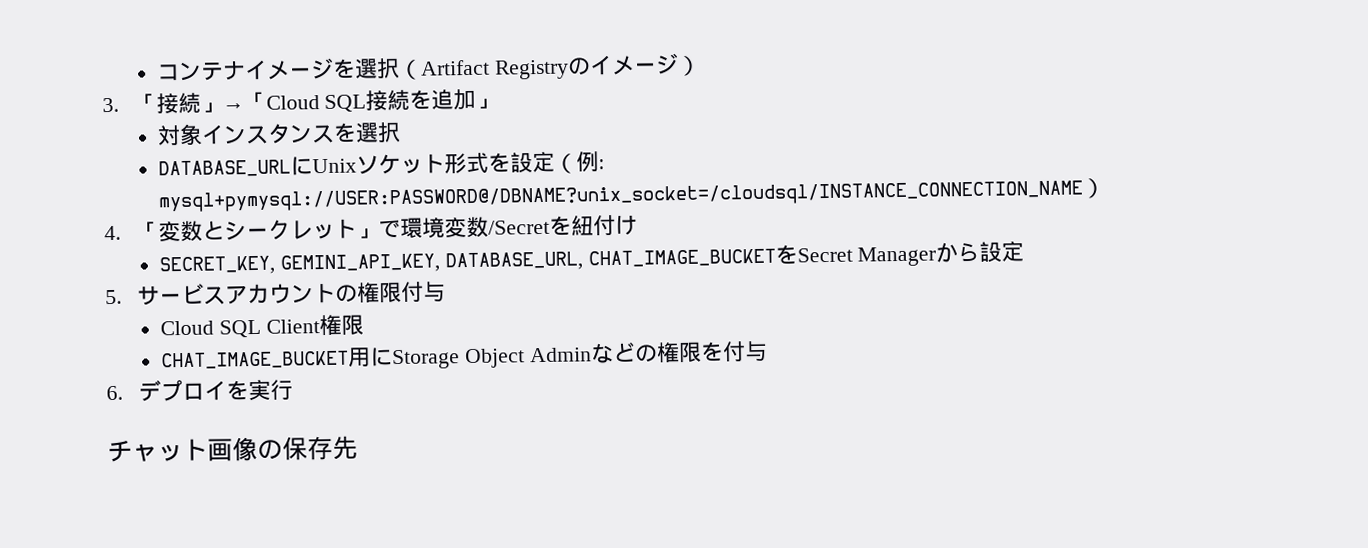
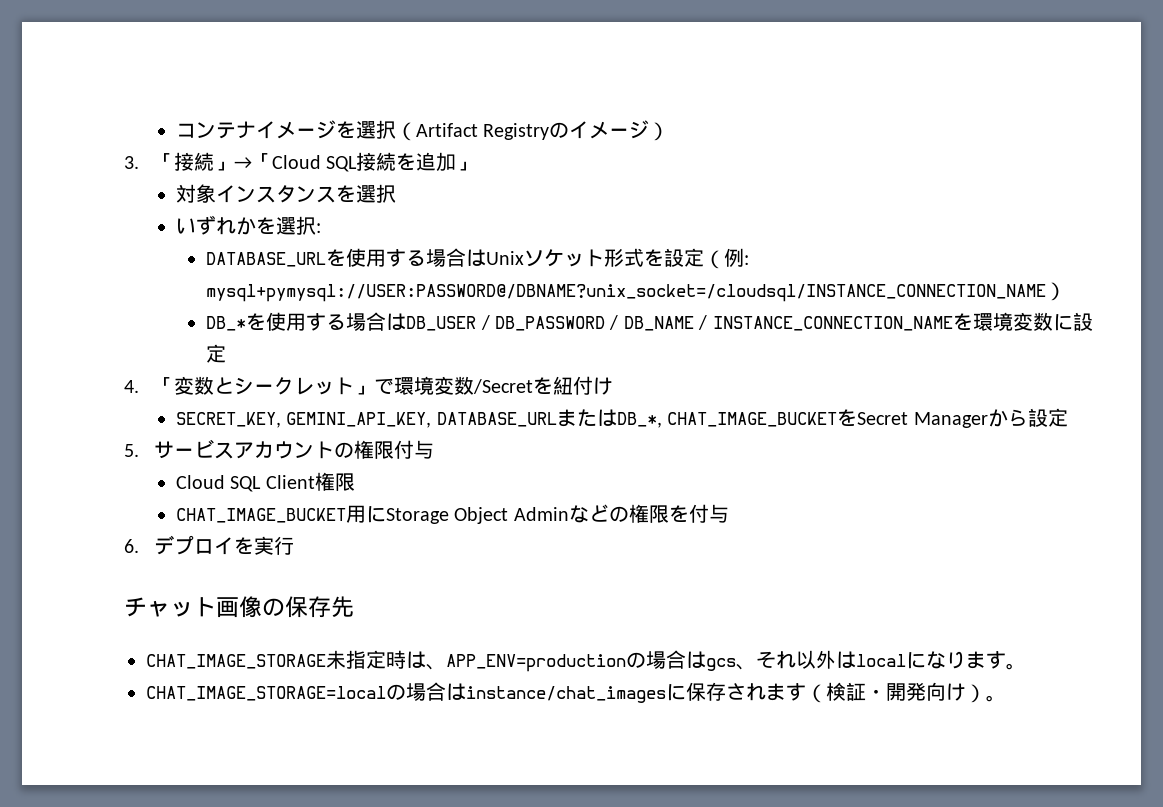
[158,156,314,178] DATABASE_URLに -> [176,215,322,235] [206,248,487,267] いずれかを選択: // DATABASE_URLを使用する場合は
(1106, 188) none -> [206,312,1093,331] [206,344,227,363] // DB_*を使用する場合はDB_USER / DB_PASSWORD / DB_NAME / INSTANCE_CONNECTION_NAMEを環境変数に設定
[444,251,583,272] DATABASE_URL, -> [436,409,662,428] DATABASE_URLまたはDB_*,
(358, 447) none -> [146,650,1026,672] [146,682,1006,703] // CHAT_IMAGE_STORAGE未指定時は、APP_ENV=productionの場合はgcs、それ以外はlocalになります。 // CHAT_IMAGE_STORAGE=localの場合はinstance/chat_imagesに保存されます（検証・開発向け）。

